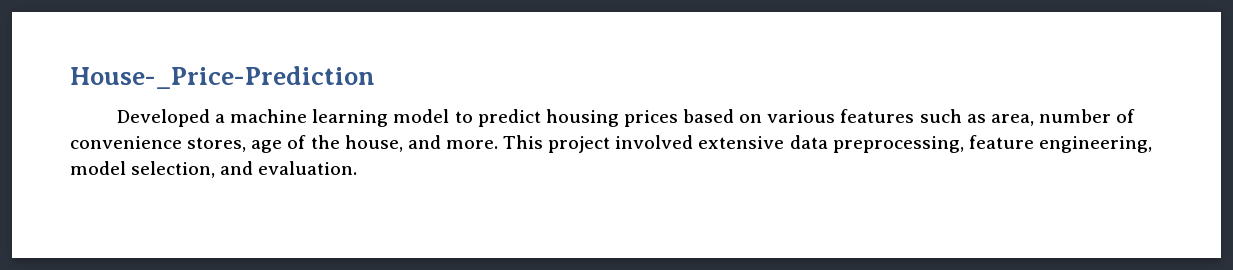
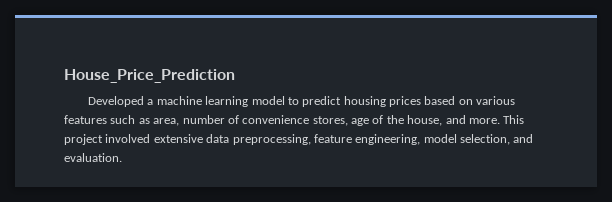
[70,66,375,89] House-_Price-Prediction -> [64,69,235,83] House_Price_Prediction

